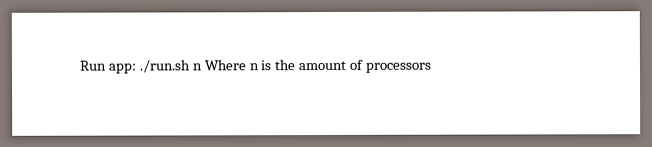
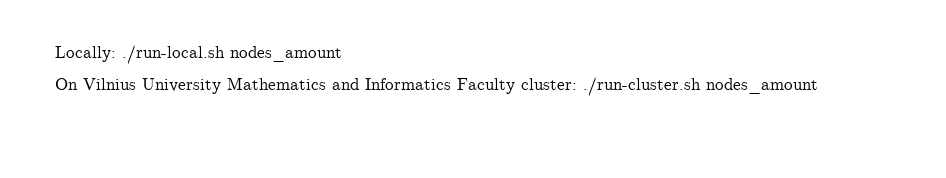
[79,59,432,74] Run app: ./run.sh n Where n is the amount of processors -> [55,45,342,64] [55,77,818,96] Locally: ./run-local.sh nodes_amount // On Vilnius University Mathematics and Informatics Faculty cluster: ./run-cluster.sh nodes_amount

